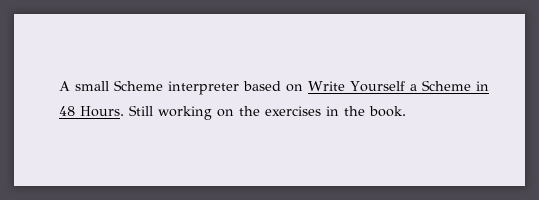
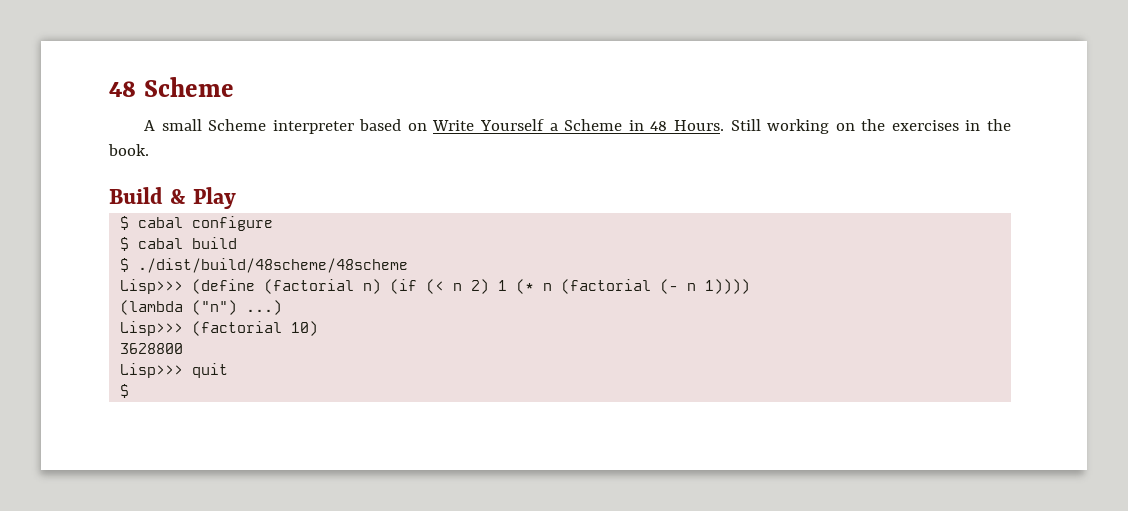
(59, 86) none -> [109,77,234,97] 48 Scheme //
(406, 111) none -> [109,187,236,209] [120,216,274,231] [120,237,238,251] [120,258,409,273] [120,279,751,294] [120,300,283,315] [120,321,319,336] [120,343,184,354] [120,363,229,378] [120,384,130,398] // Build & Play // $ cabal configure // $ cabal build // $ ./dist/build/48scheme/48scheme // Lisp>>> (define (factorial n) (if (< n 2) 1 (* n (factorial (- n 1)))) // (lambda ("n") ...) // Lisp>>> (factorial 10) // 3628800 // Lisp>>> quit // $

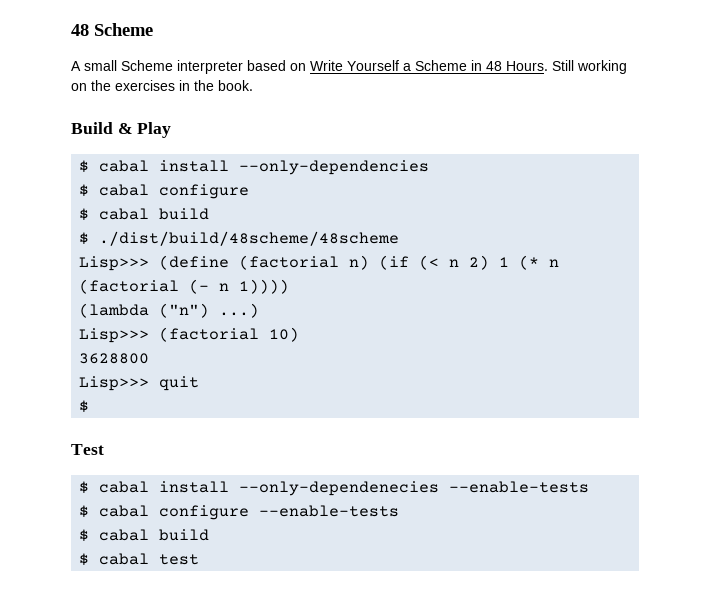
(236, 198) none -> [79,160,430,175] // $ cabal install --only-dependencies
(130, 391) none -> [71,444,104,455] [79,481,590,496] [79,505,400,520] [79,529,210,542] [79,553,200,566] // Test // $ cabal install --only-dependenecies --enable-tests // $ cabal configure --enable-tests // $ cabal build // $ cabal test

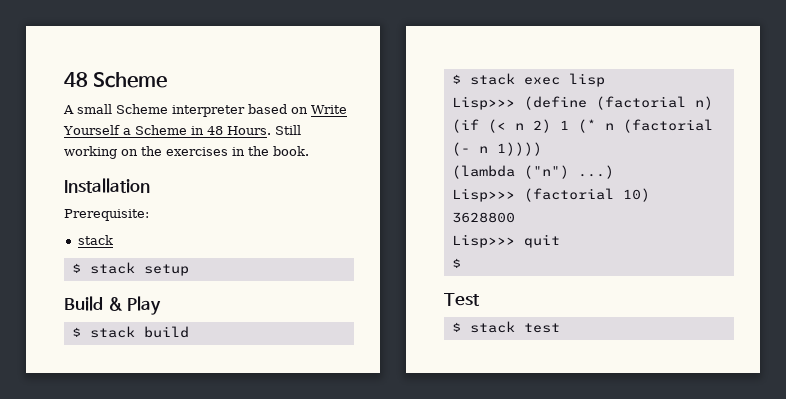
[71,122,172,138] [79,160,430,175] [79,184,250,199] [79,208,210,221] [79,231,400,246] Build & Play // $ cabal install --only-dependencies // $ cabal configure // $ cabal build // $ ./dist/build/48scheme/48scheme -> [64,178,150,193] [64,209,149,221] [77,235,113,245] [71,262,189,276] [64,296,162,315] [71,326,189,338] [451,73,605,87] Installation // Prerequisite: // stack // $ stack setup // Build & Play // $ stack build // $ stack exec lisp
[99,481,590,496] [79,505,400,520] [79,529,210,542] [79,553,150,566] cabal install --only-dependenecies --enable-tests // $ cabal configure --enable-tests // $ cabal build // $ cabal -> [469,321,515,333] stack

